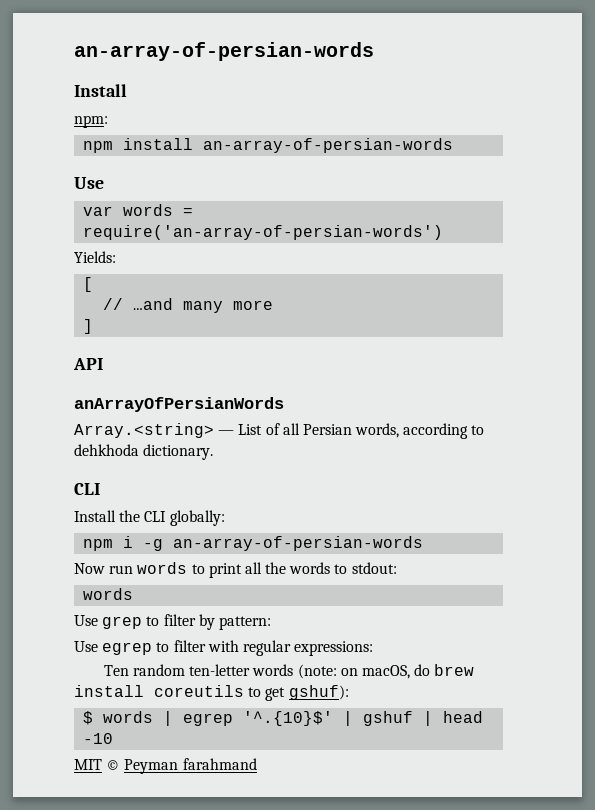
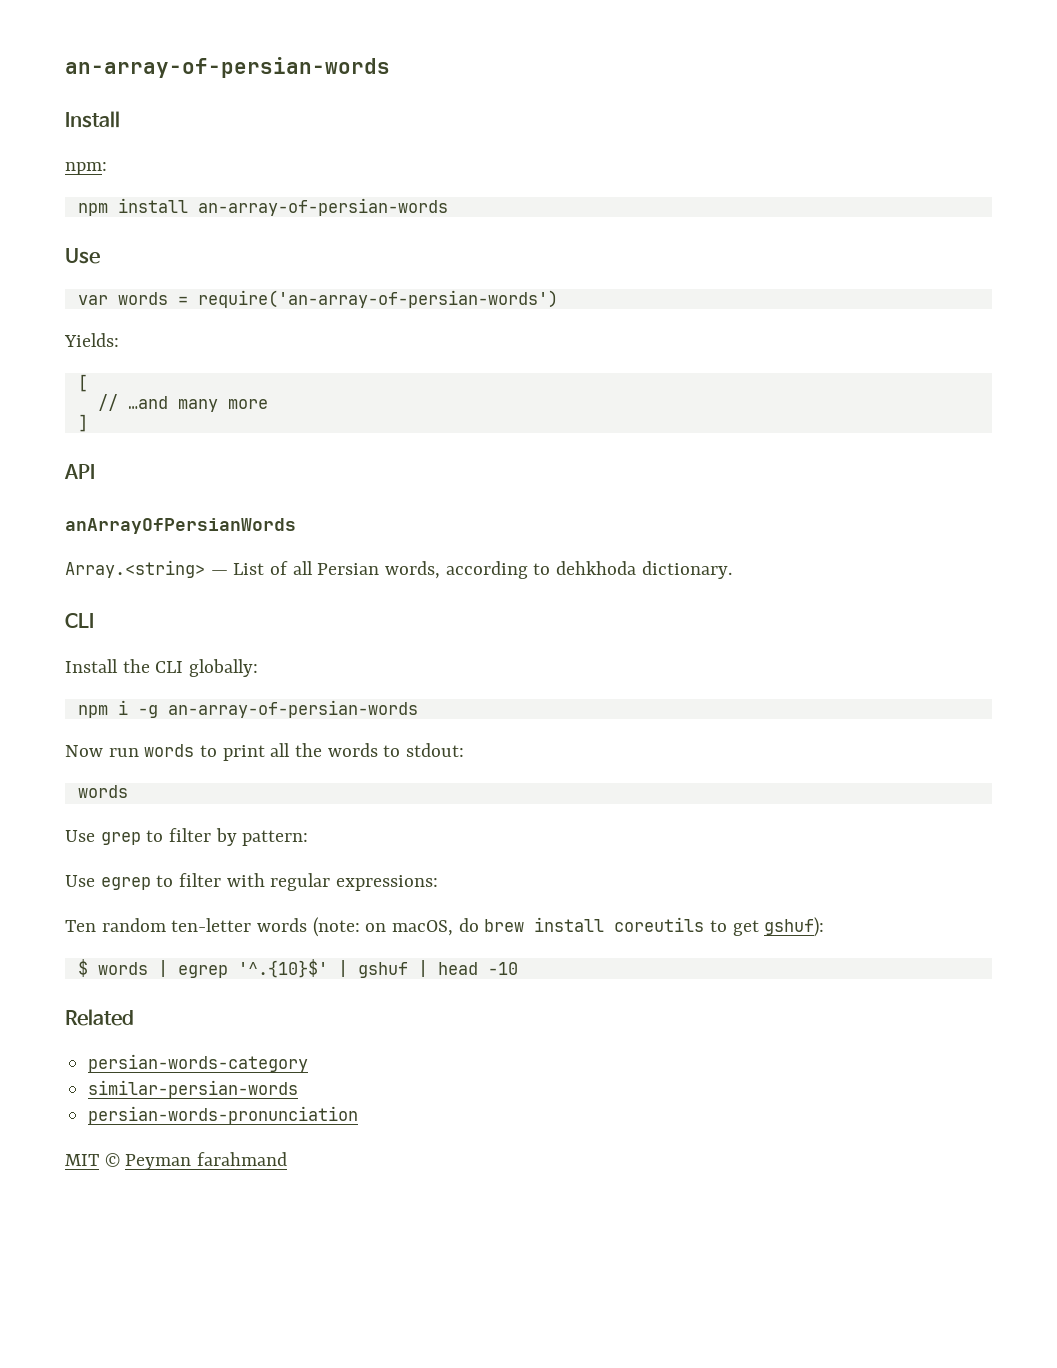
(114, 738) none -> [65,1009,134,1026] [88,1054,309,1072] [88,1080,299,1098] [88,1106,359,1124] // Related // persian-words-category // similar-persian-words // persian-words-pronunciation

